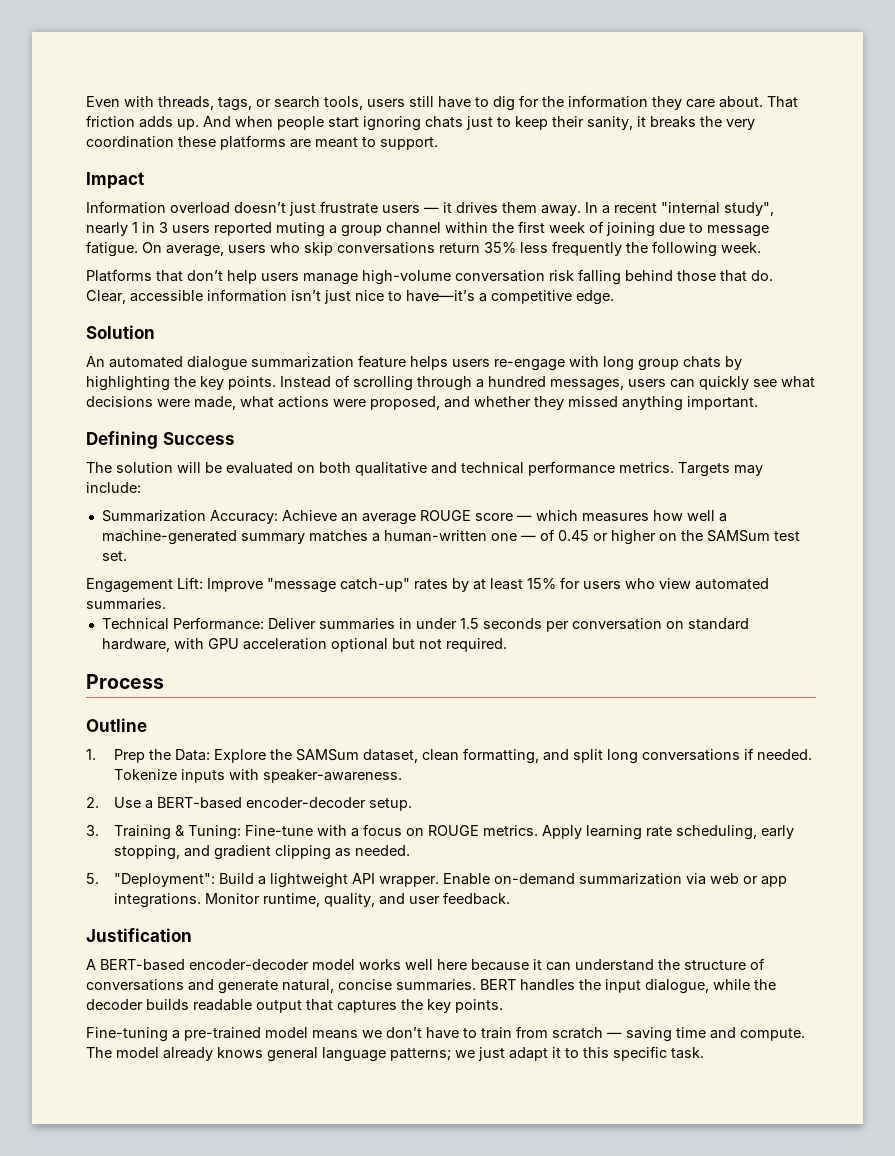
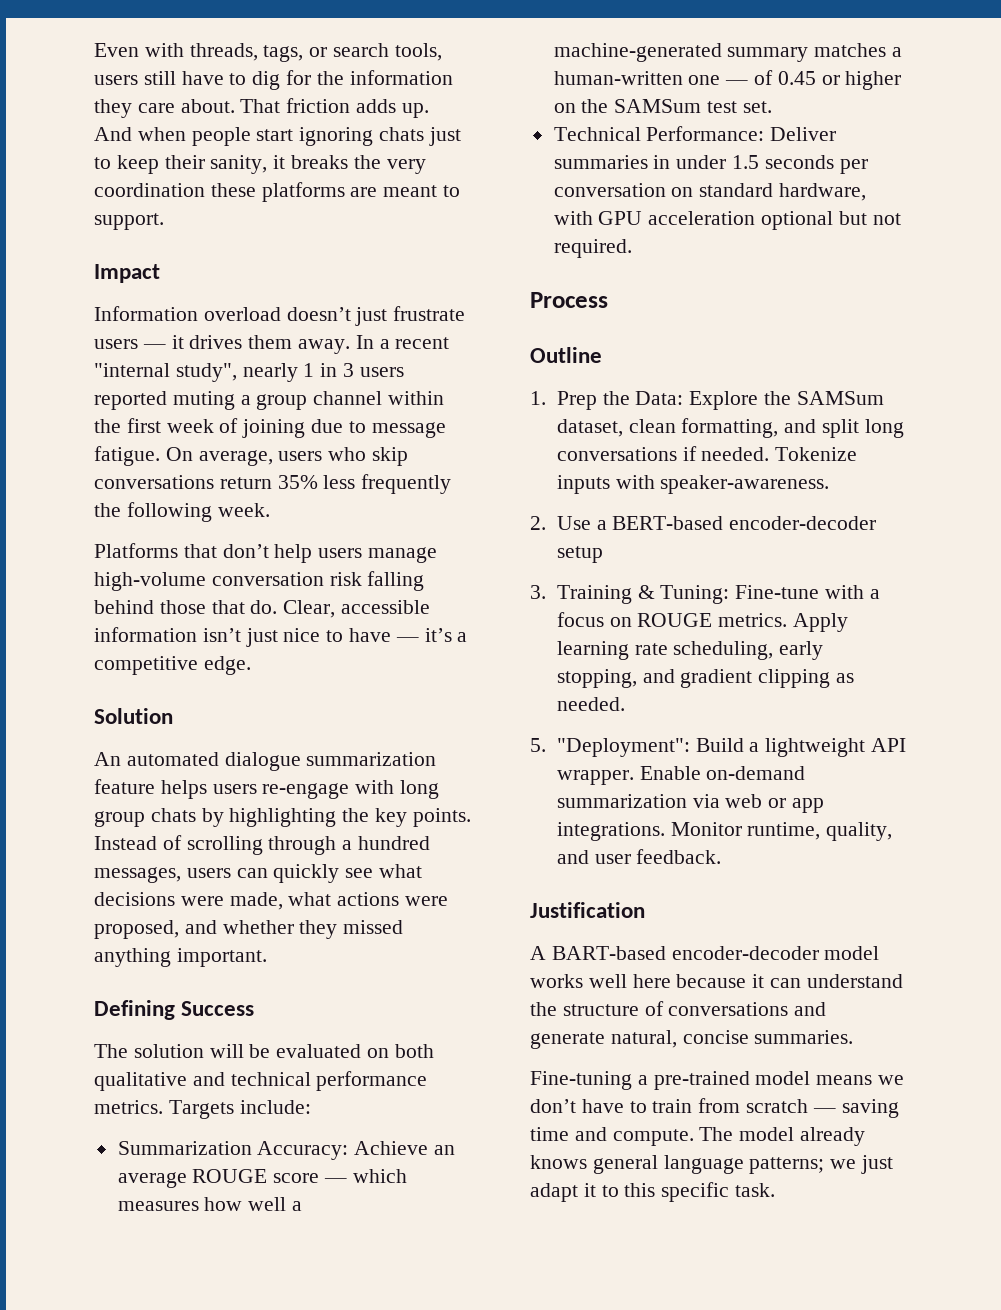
[406,290,475,302] have—it’s -> [349,628,452,642] have — it’s
[734,465,763,476] may -> (234, 1109) none
[86,577,769,593] [86,598,166,610] // Engagement Lift: Improve "message catch-up" rates by at least 15% for users who view automated summaries. -> (772, 107) none
[369,798,413,811] setup. -> [556,546,603,563] setup
[100,959,185,971] BERT-based -> [551,946,666,960] BART-based
[480,979,776,994] [86,999,503,1013] BERT handles the input dialogue, while the decoder builds readable output that captures the key points. -> (854, 1037) none

